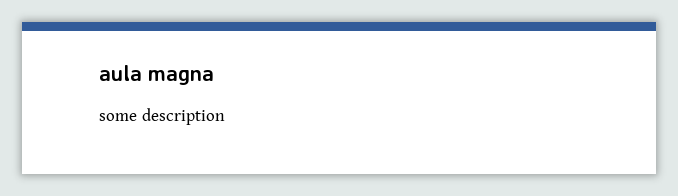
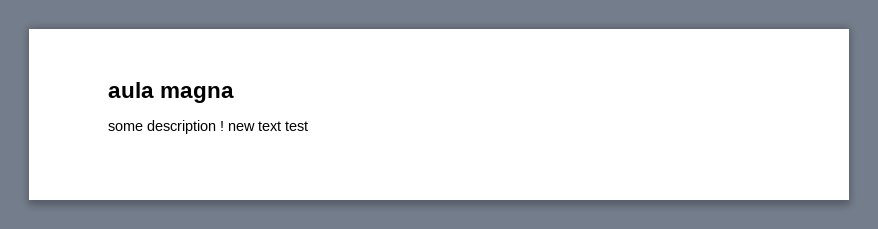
(225, 116) none -> [220,121,308,131] ! new text test

